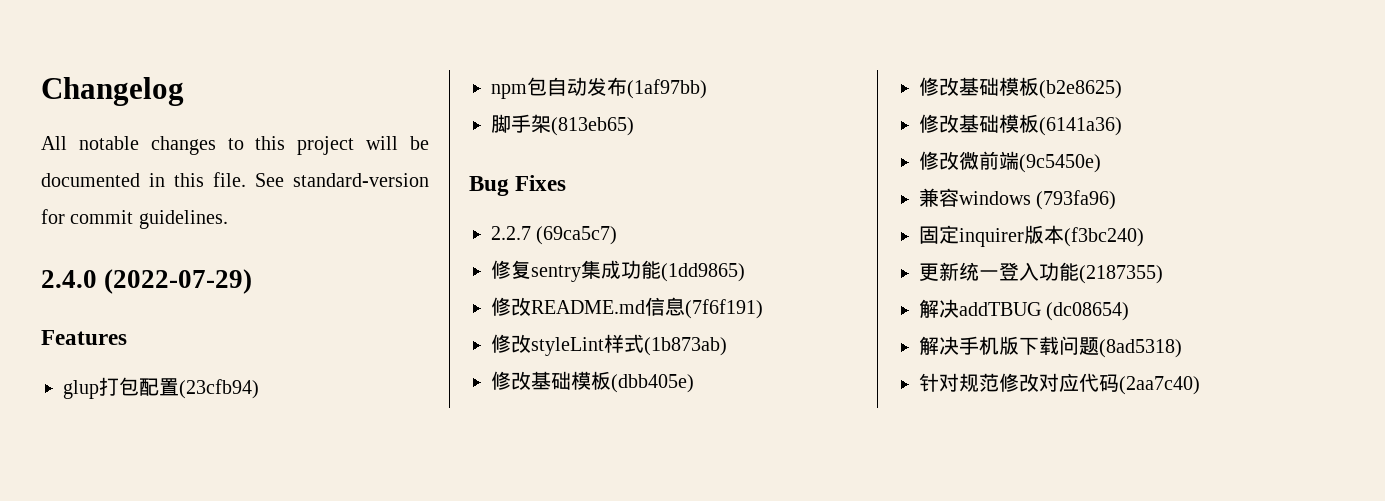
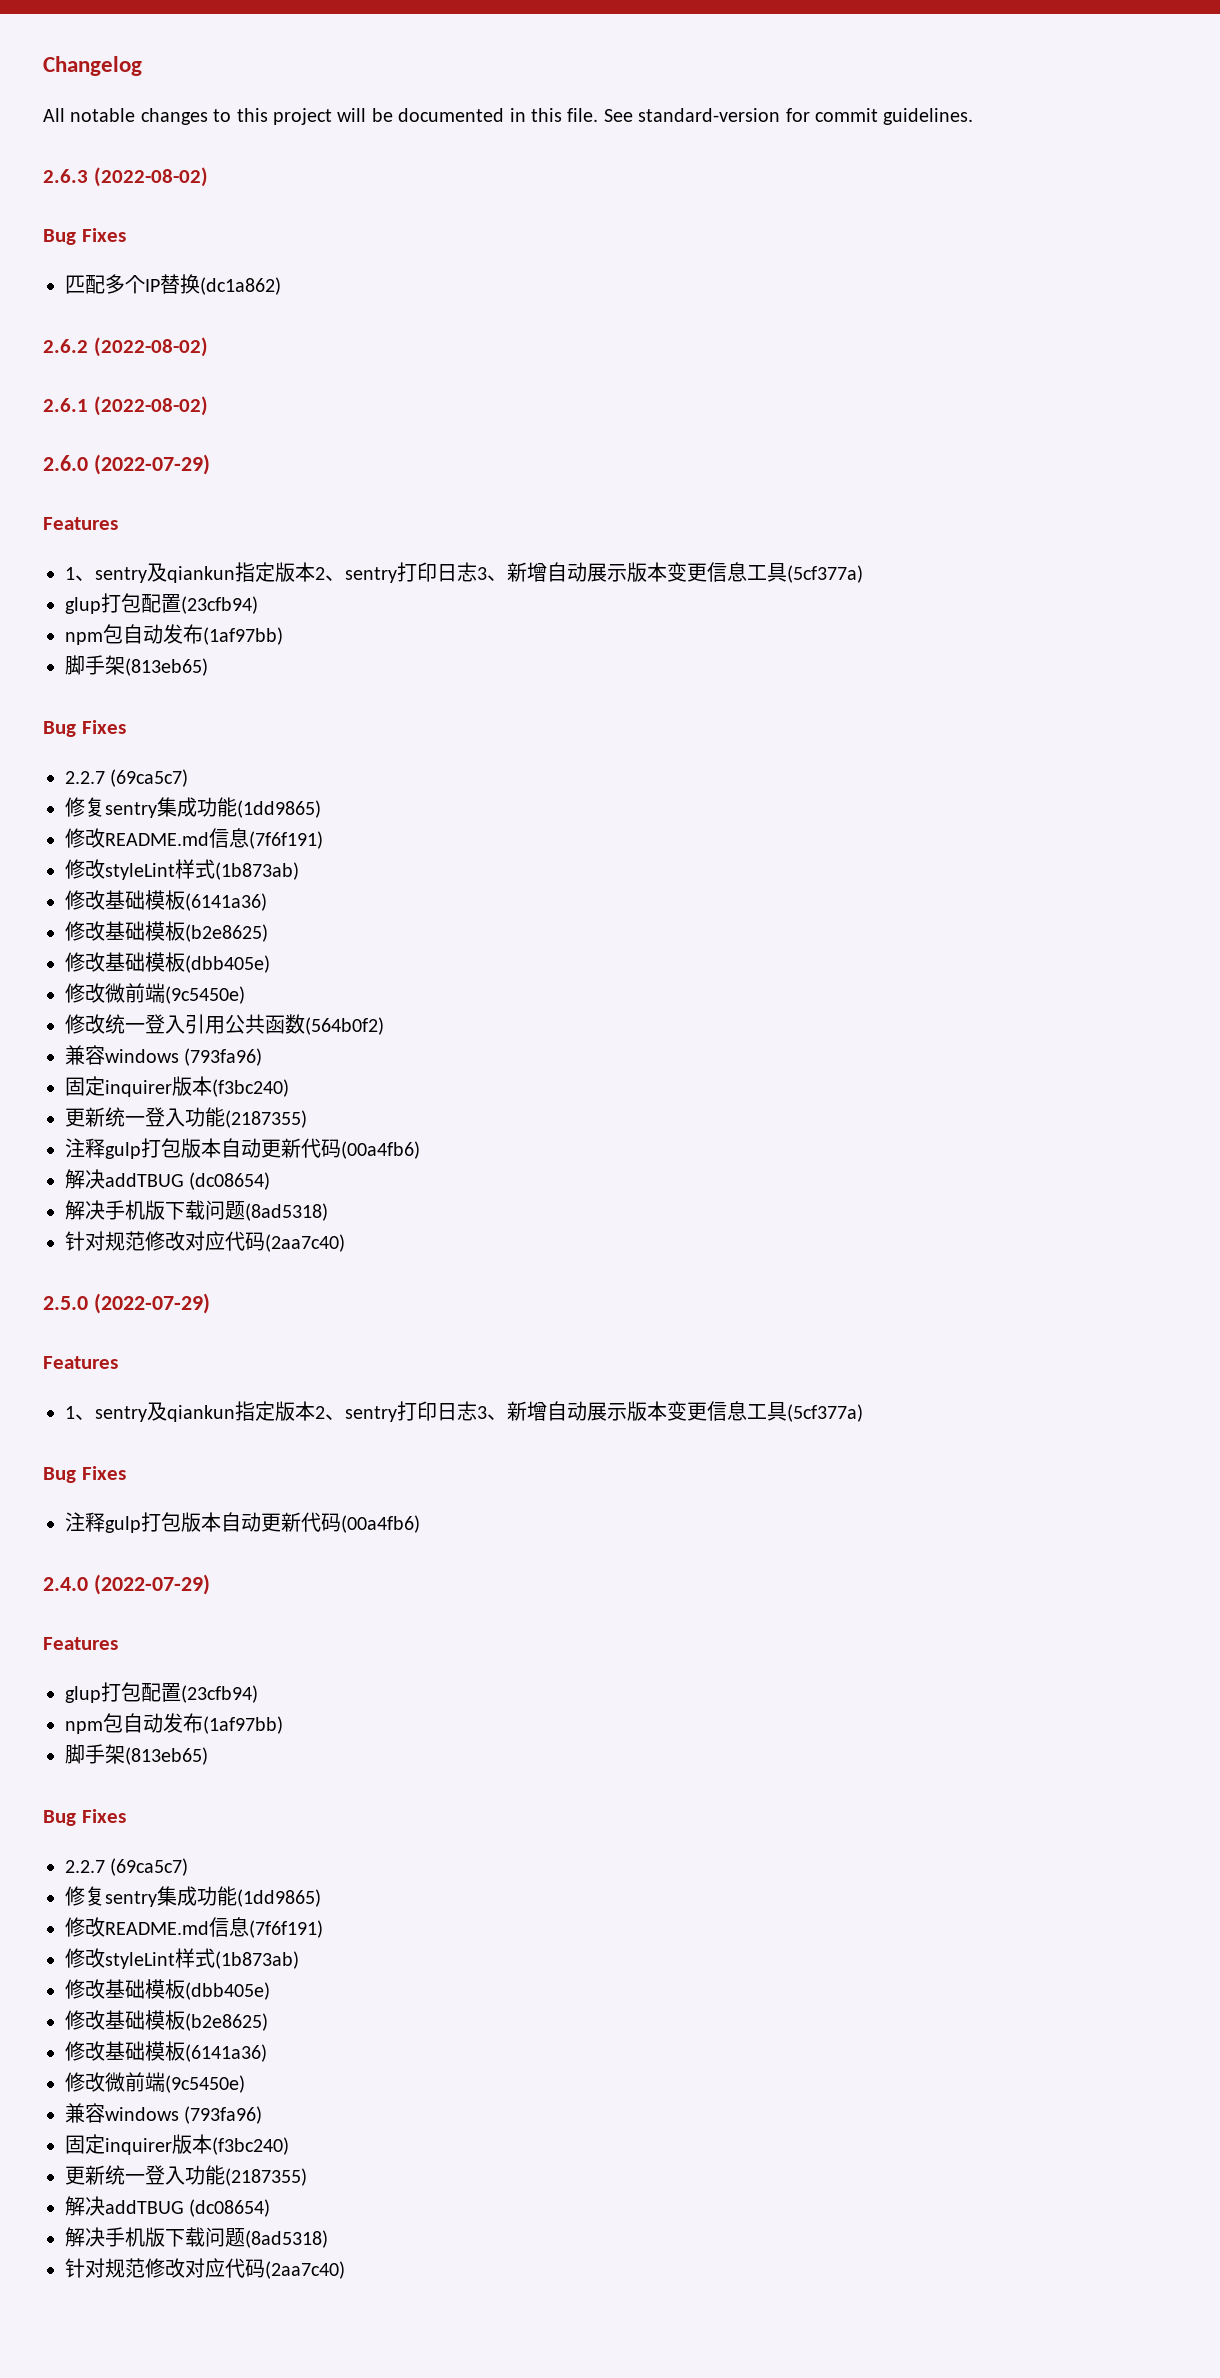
(228, 219) none -> [43,167,208,187] [43,228,126,245] [65,274,281,295] [43,337,208,357] [43,396,208,416] [43,454,210,475] [43,517,118,530] [65,562,863,583] [65,593,258,614] [65,624,283,645] [65,655,208,676] [43,720,126,737] [65,769,189,787] [65,797,321,818] [65,828,323,849] [65,859,299,880] [65,890,267,911] [65,921,268,942] [65,952,270,973] [65,983,245,1004] [65,1014,384,1035] [65,1045,263,1066] [65,1076,289,1097] [65,1107,307,1128] [65,1138,420,1159] [65,1169,271,1190] [65,1200,328,1221] [65,1231,345,1252] [43,1293,210,1314] [43,1356,118,1369] [65,1401,863,1422] [43,1466,126,1483] [65,1512,420,1533] // 2.6.3 (2022-08-02) // Bug Fixes // 匹配多个IP替换(dc1a862) // 2.6.2 (2022-08-02) // 2.6.1 (2022-08-02) // 2.6.0 (2022-07-29) // Features // 1、sentry及qiankun指定版本2、sentry打印日志3、新增自动展示版本变更信息工具(5cf377a) // glup打包配置(23cfb94) // npm包自动发布(1af97bb) // 脚手架(813eb65) // Bug Fixes // 2.2.7 (69ca5c7) // 修复sentry集成功能(1dd9865) // 修改README.md信息(7f6f191) // 修改styleLint样式(1b873ab) // 修改基础模板(6141a36) // 修改基础模板(b2e8625) // 修改基础模板(dbb405e) // 修改微前端(9c5450e) // 修改统一登入引用公共函数(564b0f2) // 兼容windows (793fa96) // 固定inquirer版本(f3bc240) // 更新统一登入功能(2187355) // 注释gulp打包版本自动更新代码(00a4fb6) // 解决addTBUG (dc08654) // 解决手机版下载问题(8ad5318) // 针对规范修改对应代码(2aa7c40) // 2.5.0 (2022-07-29) // Features // 1、sentry及qiankun指定版本2、sentry打印日志3、新增自动展示版本变更信息工具(5cf377a) // Bug Fixes // 注释gulp打包版本自动更新代码(00a4fb6)

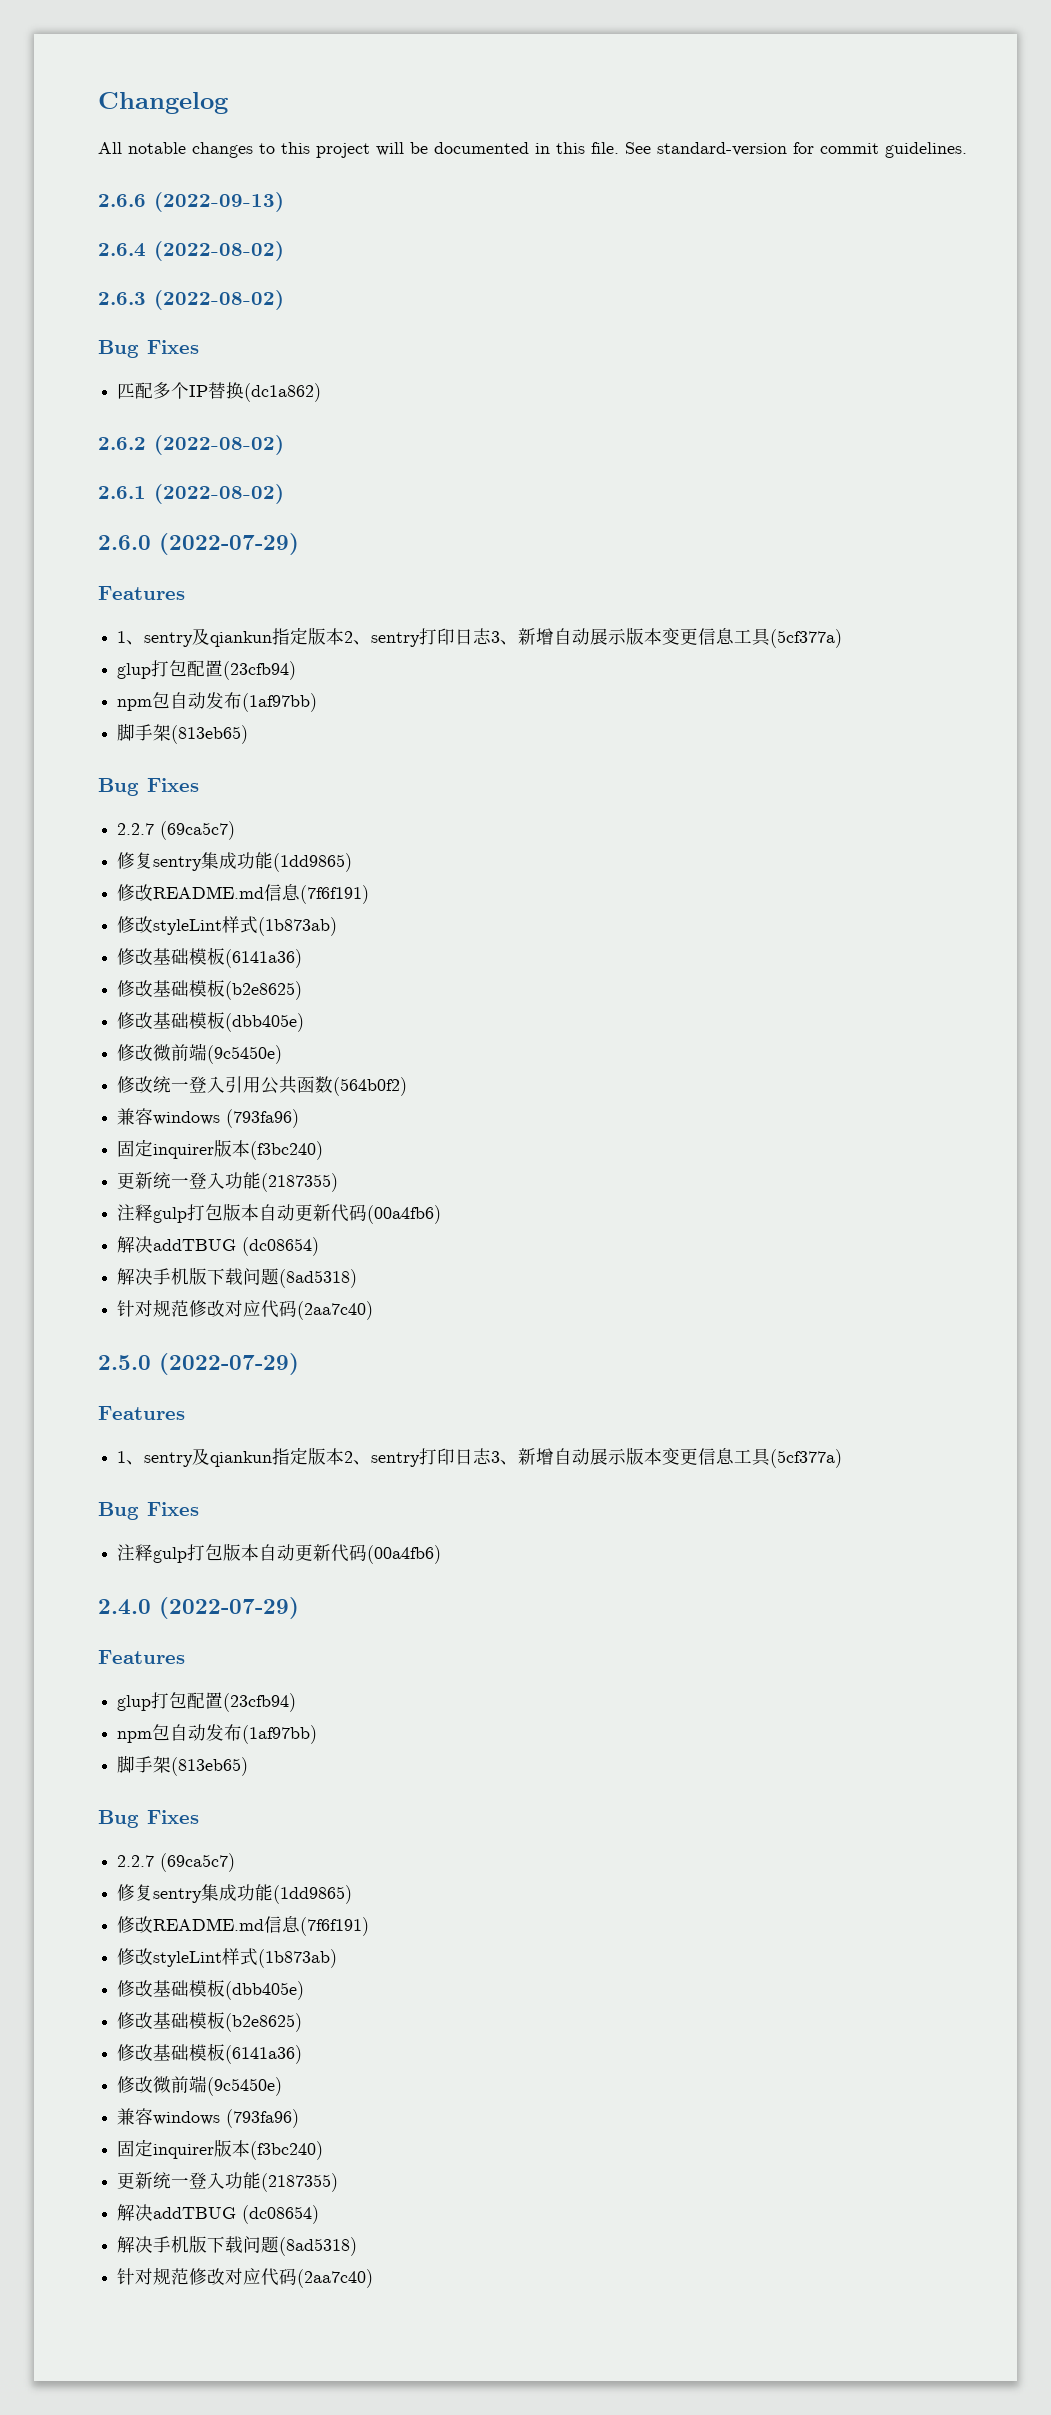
(974, 116) none -> [98,192,284,212] [98,241,284,261] // 2.6.6 (2022-09-13) // 2.6.4 (2022-08-02)

